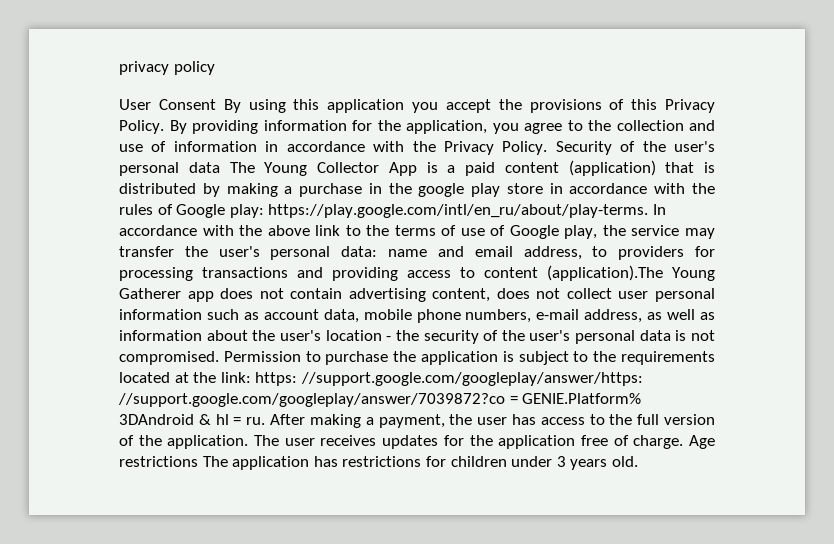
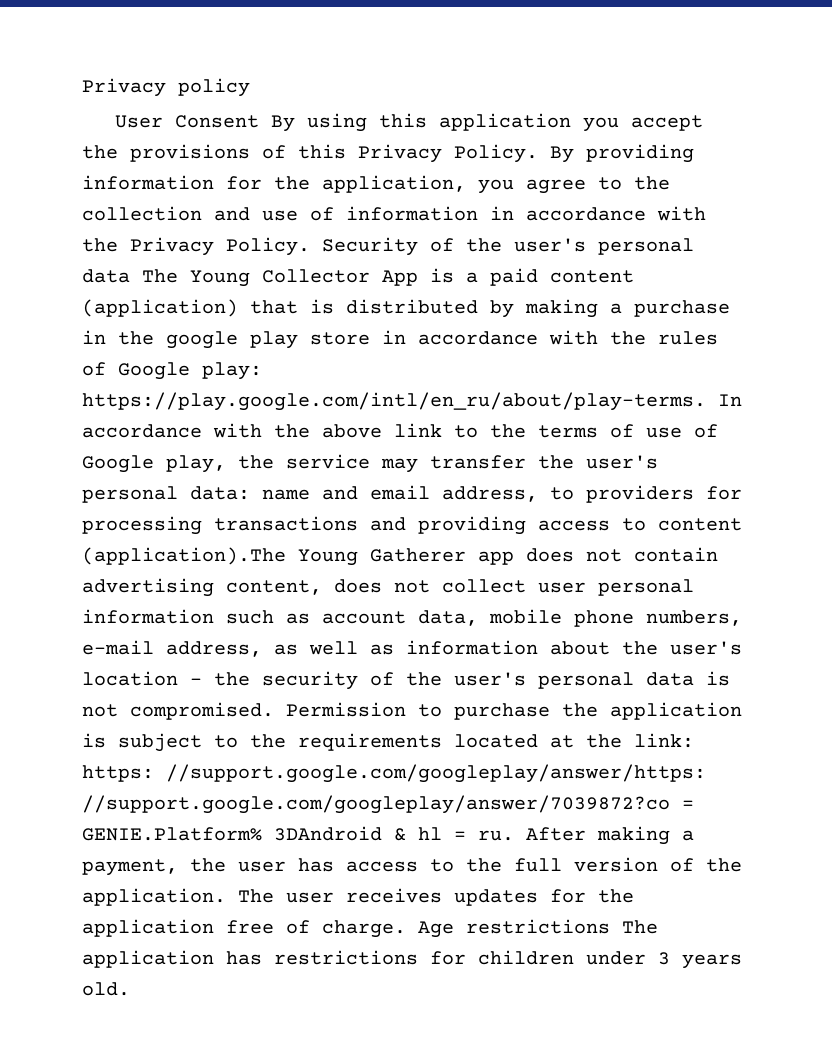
[119,61,169,75] privacy -> [82,78,166,97] Privacy

